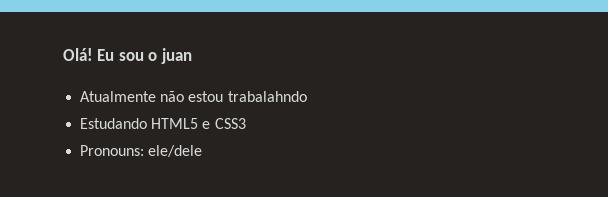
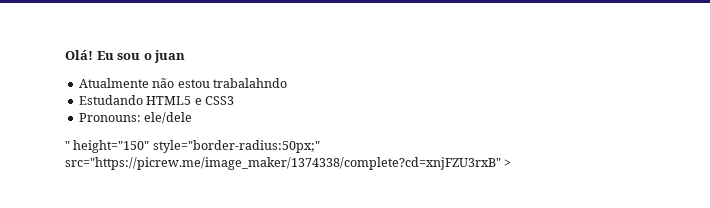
(203, 151) none -> [65,140,320,153] [65,157,512,170] // " height="150" style="border-radius:50px;" src="https://picrew.me/image_maker/1374338/complete?cd=xnjFZU3rxB" >

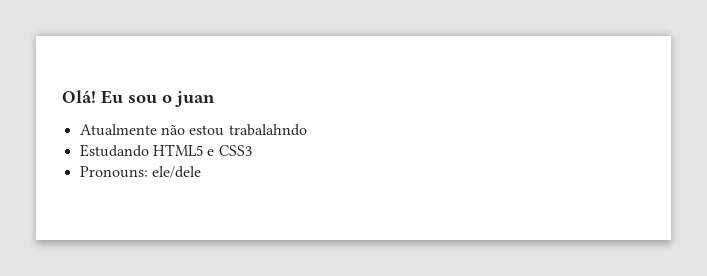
[65,140,320,153] [65,157,512,170] // " height="150" style="border-radius:50px;" src="https://picrew.me/image_maker/1374338/complete?cd=xnjFZU3rxB" > -> (201, 172) none

